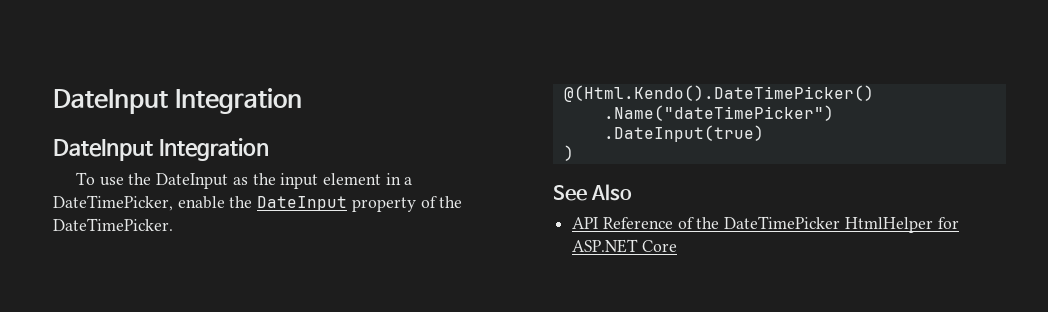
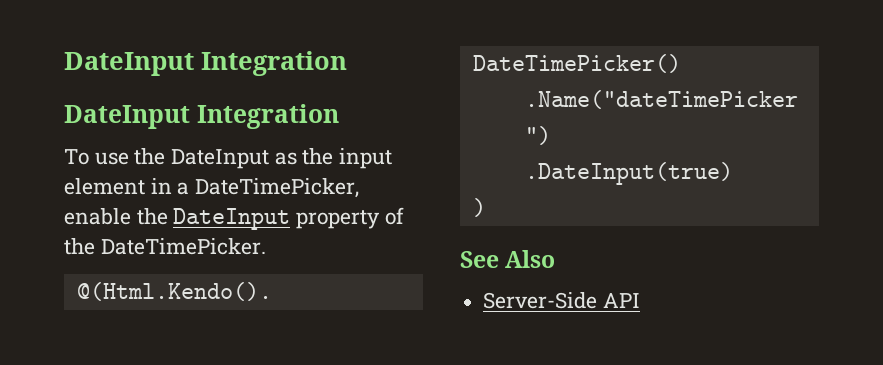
[572,216,959,233] [572,239,677,253] API Reference of the DateTimePicker HtmlHelper for ASP.NET Core -> [483,292,640,309] Server-Side API

